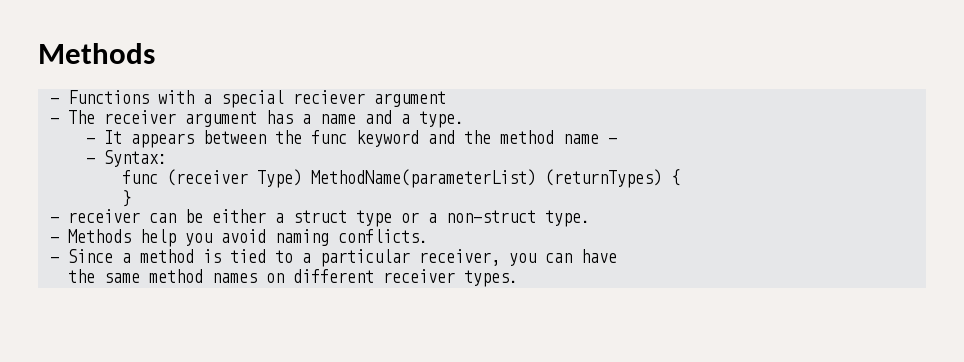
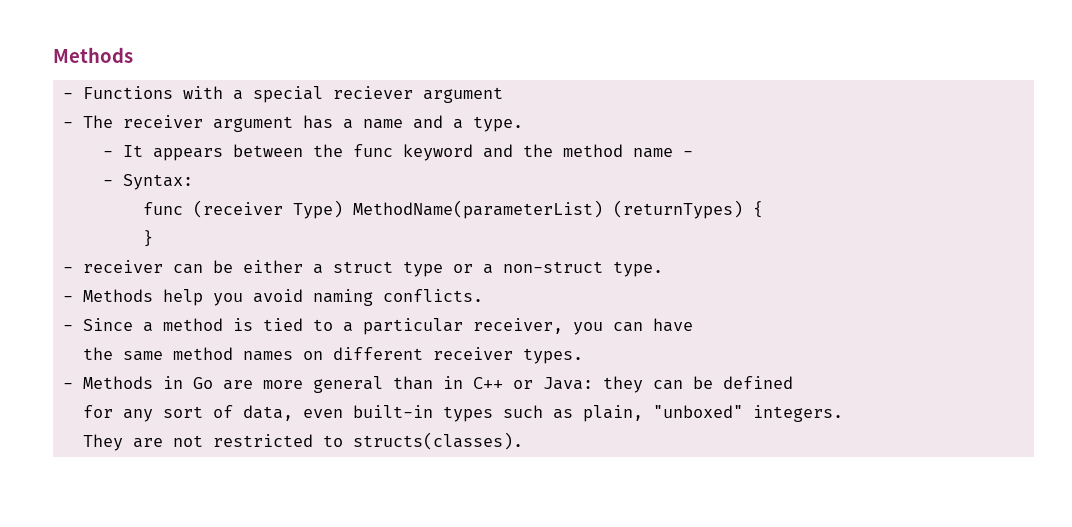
(518, 278) none -> [63,376,794,393] [83,405,844,422] [83,432,524,451] // - Methods in Go are more general than in C++ or Java: they can be defined // for any sort of data, even built-in types such as plain, "unboxed" integers. // They are not restricted to structs(classes).

